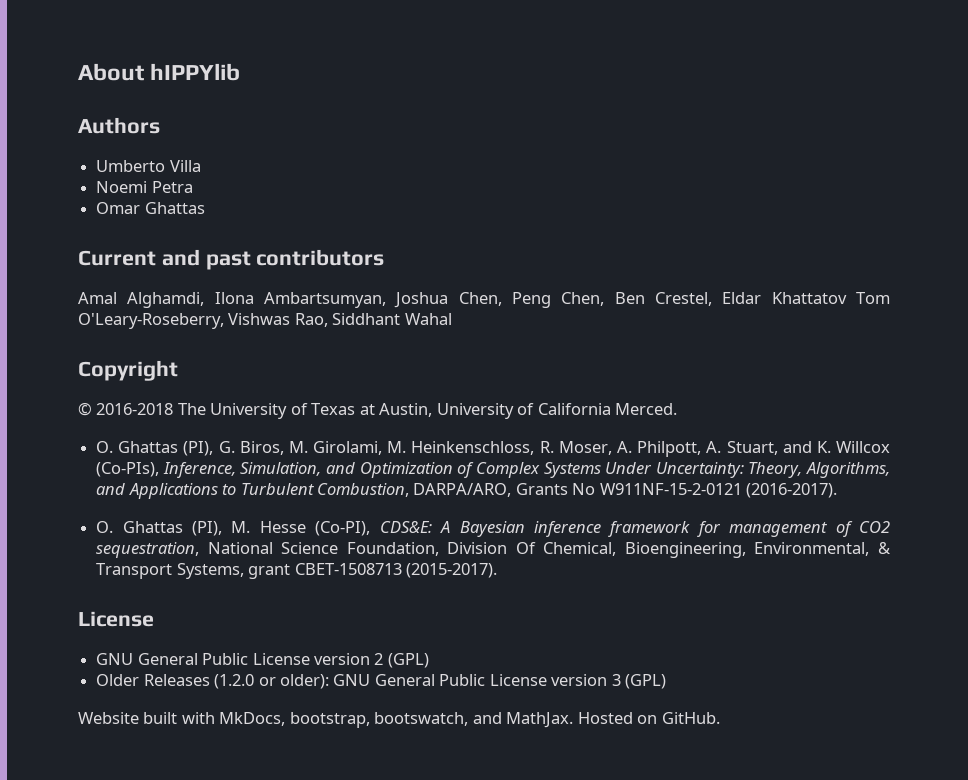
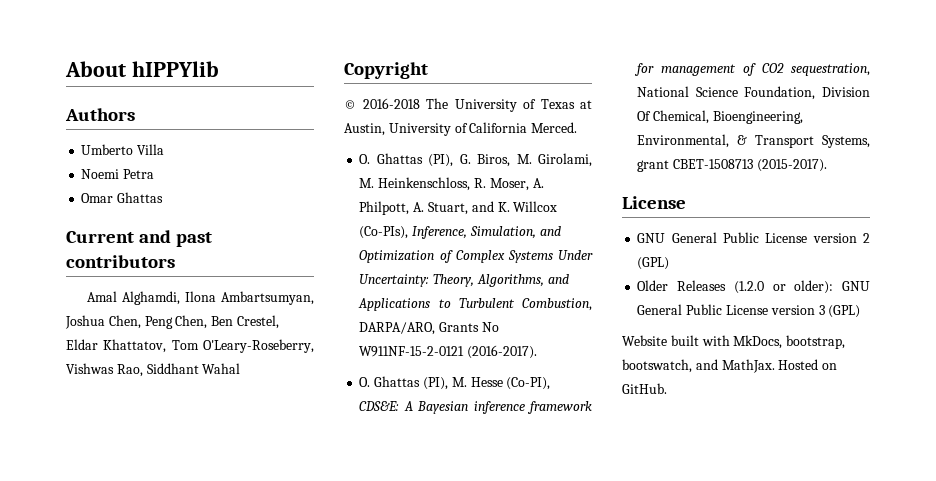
[771,292,847,304] Khattatov -> [103,339,167,353] Khattatov,

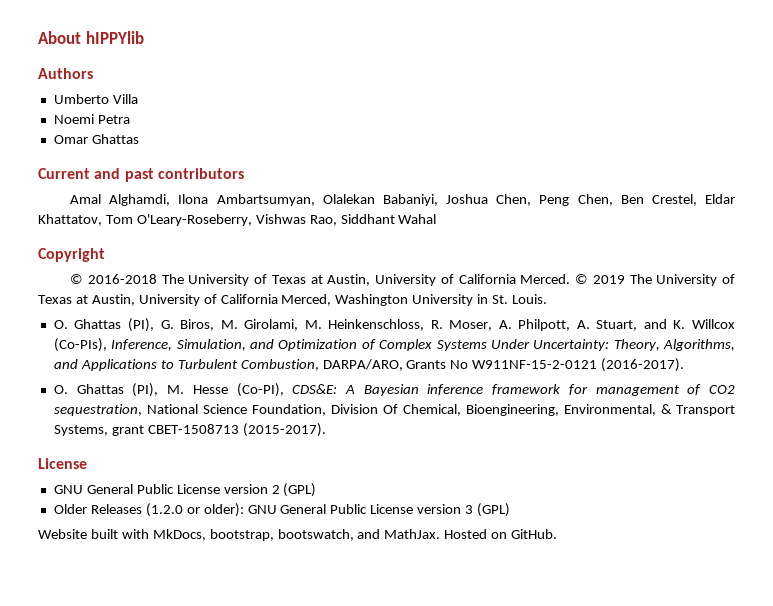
(314, 298) none -> [322,194,438,206] Olalekan Babaniyi,
(578, 127) none -> [575,274,736,286] [38,294,548,306] © 2019 The University of Texas at Austin, University of California Merced, Washington University in St. Louis.

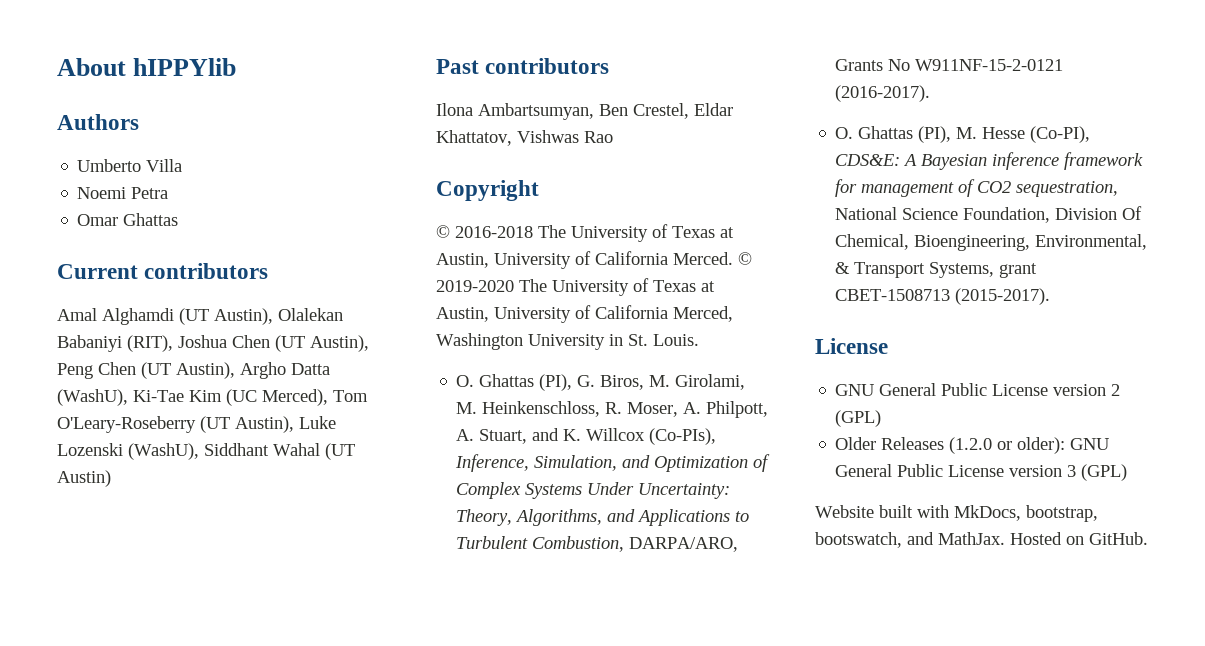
[94,168,154,182] and past -> (138, 271) none
[109,194,735,206] [38,214,437,226] Alghamdi, Ilona Ambartsumyan, Olalekan Babaniyi, Joshua Chen, Peng Chen, Ben Crestel, Eldar Khattatov, Tom O'Leary-Roseberry, Vishwas Rao, Siddhant Wahal -> [102,308,343,325] [57,335,369,352] [57,362,330,379] [57,389,368,406] [57,416,336,433] [57,443,355,460] [57,470,111,487] [436,58,610,74] [436,103,733,120] [436,130,613,146] Alghamdi (UT Austin), Olalekan Babaniyi (RIT), Joshua Chen (UT Austin), Peng Chen (UT Austin), Argho Datta (WashU), Ki-Tae Kim (UC Merced), Tom O'Leary-Roseberry (UT Austin), Luke Lozenski (WashU), Siddhant Wahal (UT Austin) // Past contributors // Ilona Ambartsumyan, Ben Crestel, Eldar Khattatov, Vishwas Rao
[592,275,625,284] 2019 -> [436,280,514,292] 2019-2020

